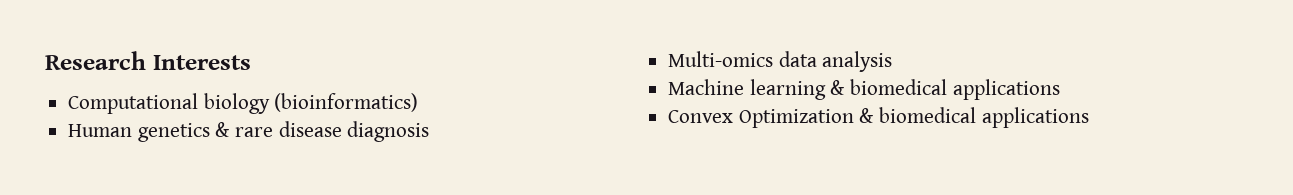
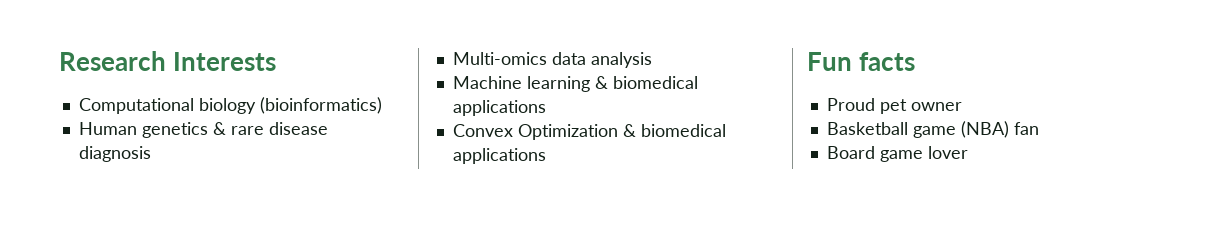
(1089, 117) none -> [807,52,915,71] [826,98,962,114] [826,121,1039,138] [826,146,968,162] // Fun facts // Proud pet owner // Basketball game (NBA) fan // Board game lover

